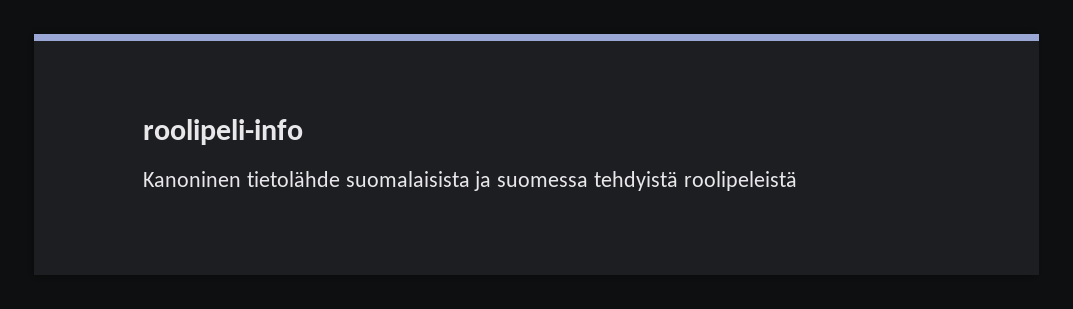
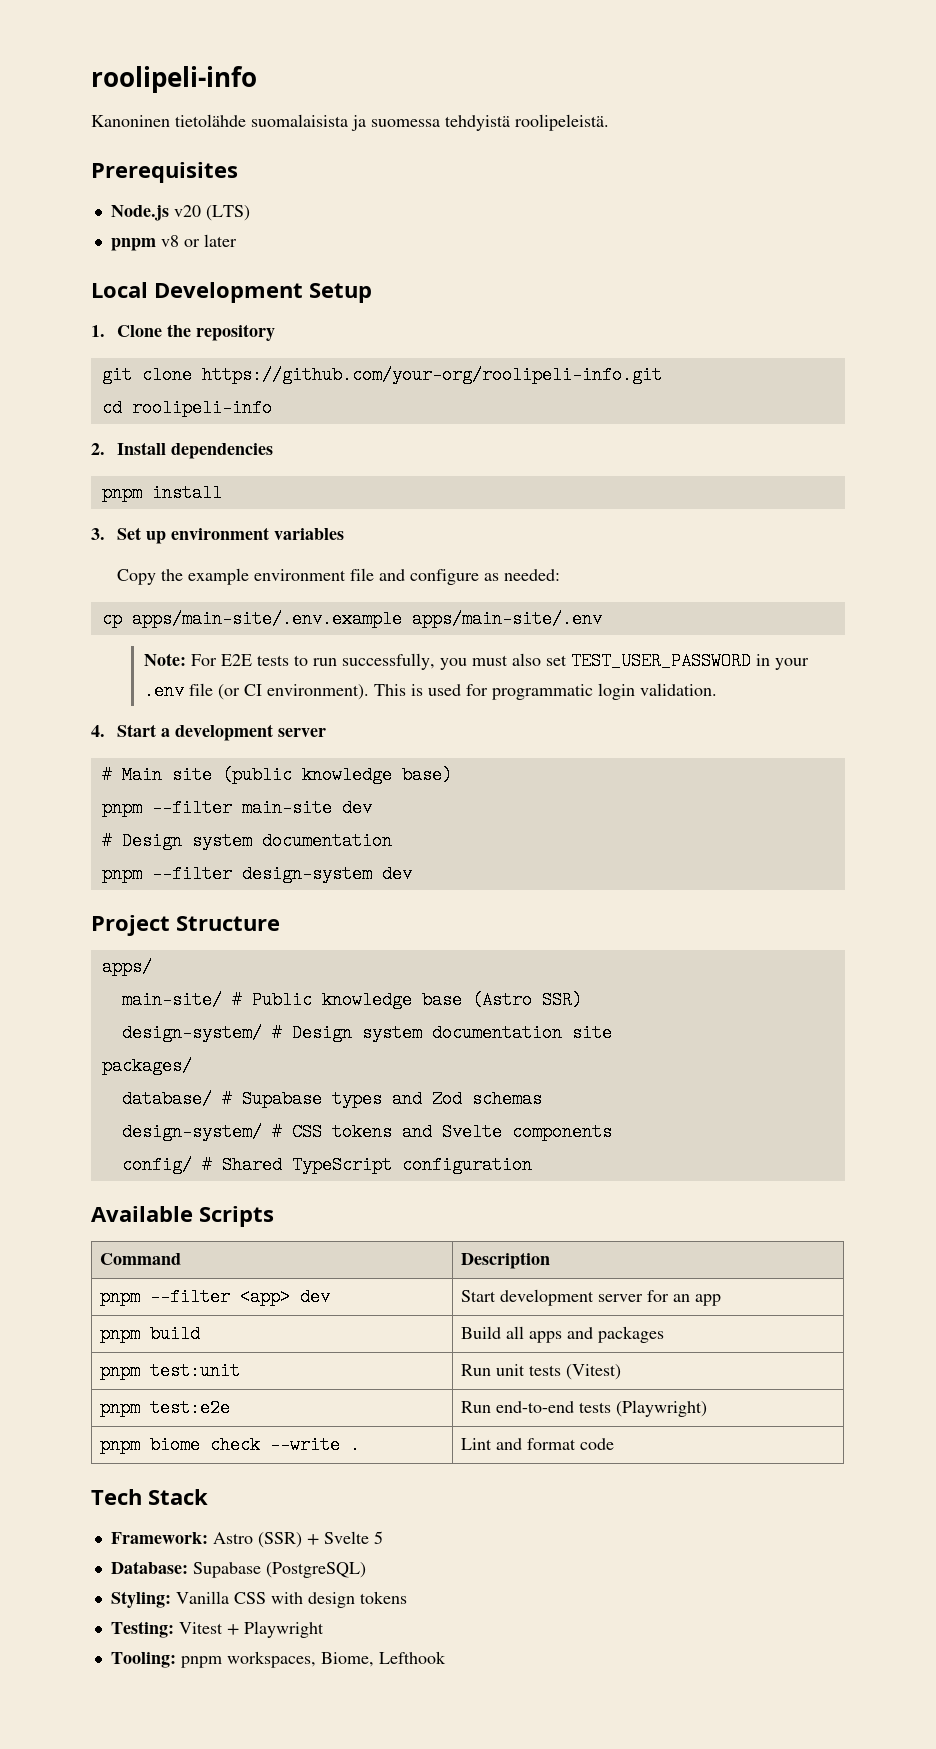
[683,171,797,191] roolipeleistä -> [515,114,609,131] [91,162,238,183] [110,205,250,221] [110,234,237,251] [91,282,372,303] [91,324,276,341] [101,366,662,384] [101,399,272,417] [91,442,274,459] [101,484,222,502] [91,527,345,544] [117,568,561,585] [101,610,602,628] [143,652,809,670] [143,682,717,700] [91,724,327,741] [101,766,452,784] [101,799,372,817] [101,832,392,850] [101,865,412,883] [91,915,280,936] [101,958,152,976] [121,991,582,1009] [121,1024,612,1042] [101,1057,192,1075] [121,1090,542,1108] [121,1123,612,1141] [121,1156,532,1174] [91,1206,274,1227] [100,1253,182,1265] [461,1252,551,1269] [100,1288,331,1306] [461,1289,722,1306] [100,1325,201,1343] [461,1326,665,1343] [100,1362,241,1380] [461,1364,622,1380] [100,1399,231,1417] [461,1400,708,1417] [100,1436,361,1454] [461,1438,615,1450] [91,1489,208,1505] [110,1531,383,1548] [110,1561,366,1578] [110,1591,407,1608] [110,1621,324,1638] [110,1651,446,1668] roolipeleistä. // Prerequisites // Node.js v20 (LTS) // pnpm v8 or later // Local Development Setup // 1. Clone the repository // git clone https://github.com/your-org/roolipeli-info.git // cd roolipeli-info // 2. Install dependencies // pnpm install // 3. Set up environment variables // Copy the example environment file and configure as needed: // cp apps/main-site/.env.example apps/main-site/.env // Note: For E2E tests to run successfully, you must also set TEST_USER_PASSWORD in your .env file (or CI environment). This is used for programmatic login validation. // 4. Start a development server // # Main site (public knowledge base) // pnpm --filter main-site dev // # Design system documentation // pnpm --filter design-system dev // Project Structure // apps/ // main-site/ # Public knowledge base (Astro SSR) // design-system/ # Design system documentation site // packages/ // database/ # Supabase types and Zod schemas // design-system/ # CSS tokens and Svelte components // config/ # Shared TypeScript configuration // Available Scripts // Command | Description // pnpm --filter <app> dev | Start development server for an app // pnpm build | Build all apps and packages // pnpm test:unit | Run unit tests (Vitest) // pnpm test:e2e | Run end-to-end tests (Playwright) // pnpm biome check --write . | Lint and format code // Tech Stack // Framework: Astro (SSR) + Svelte 5 // Database: Supabase (PostgreSQL) // Styling: Vanilla CSS with design tokens // Testing: Vitest + Playwright // Tooling: pnpm workspaces, Biome, Lefthook

